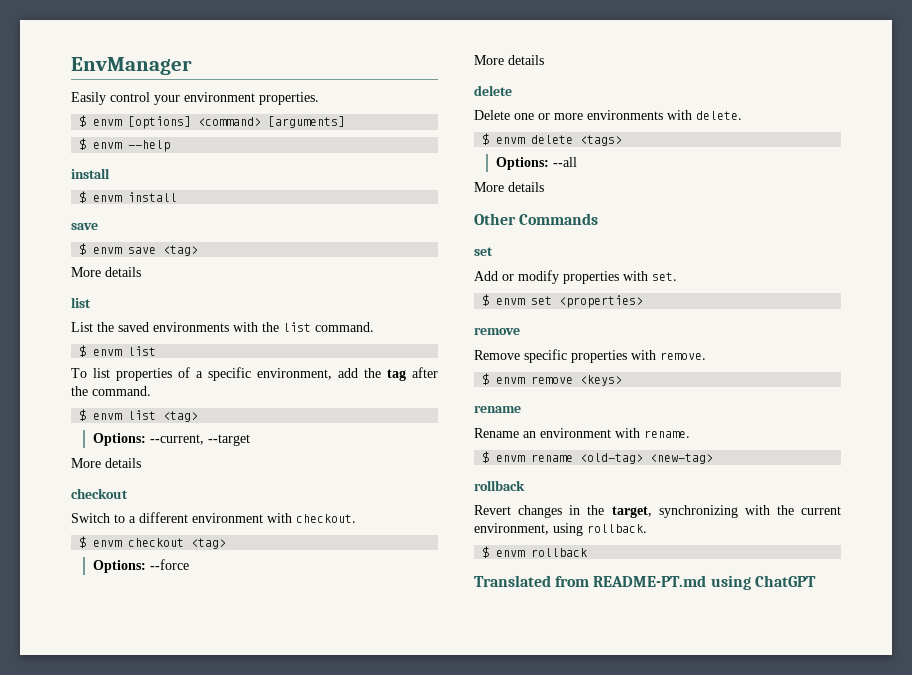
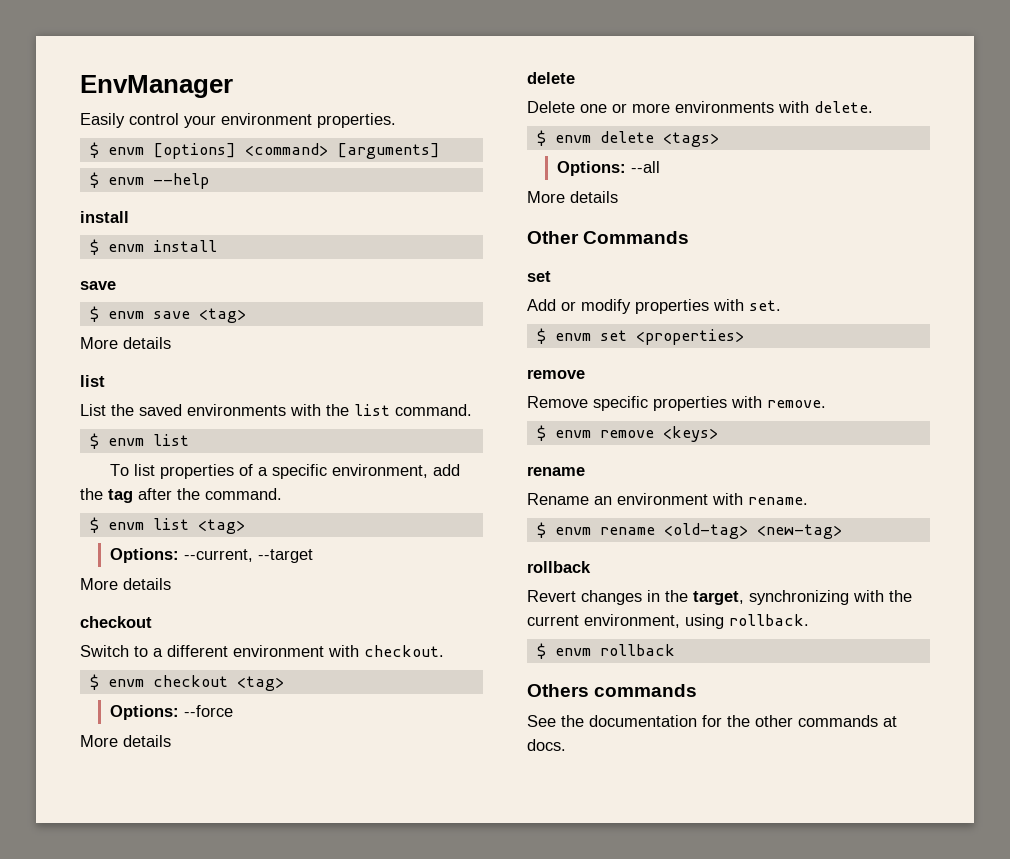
[474,575,816,590] Translated from README-PT.md using ChatGPT -> [527,684,698,697] [527,715,897,727] [527,739,566,751] Others commands // See the documentation for the other commands at docs.

